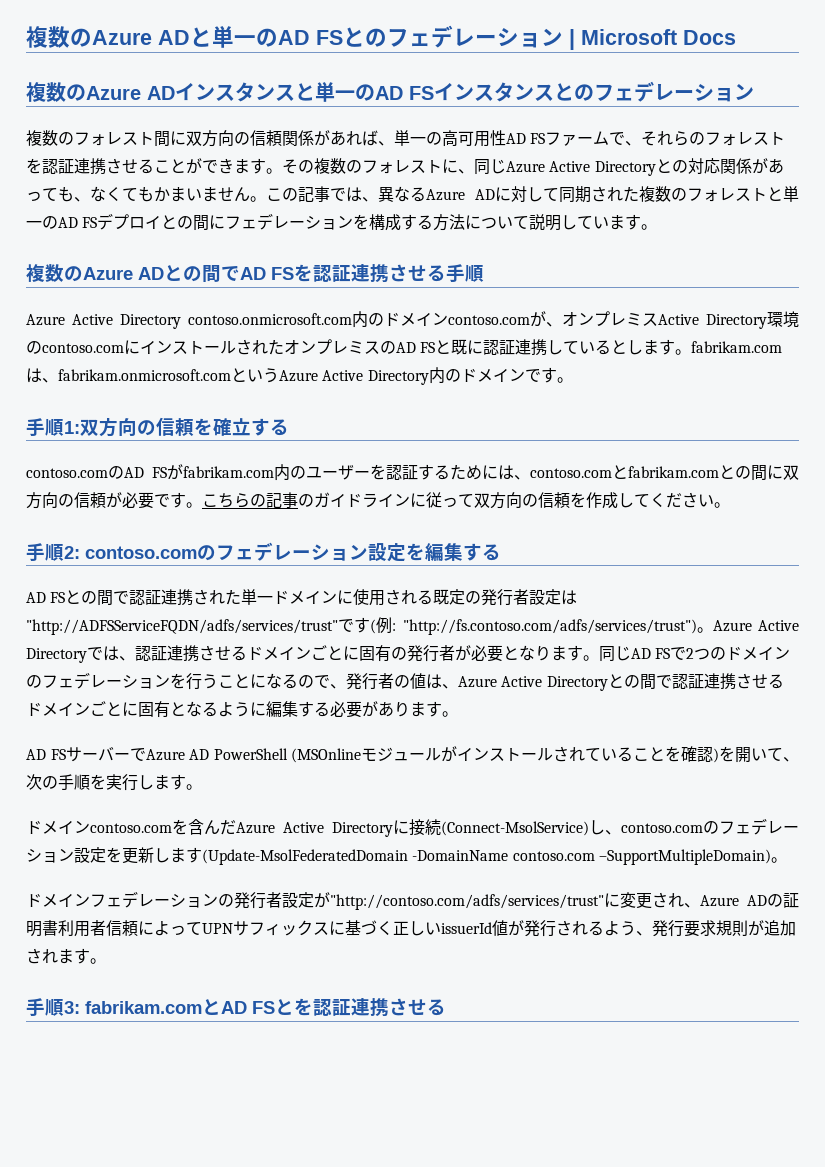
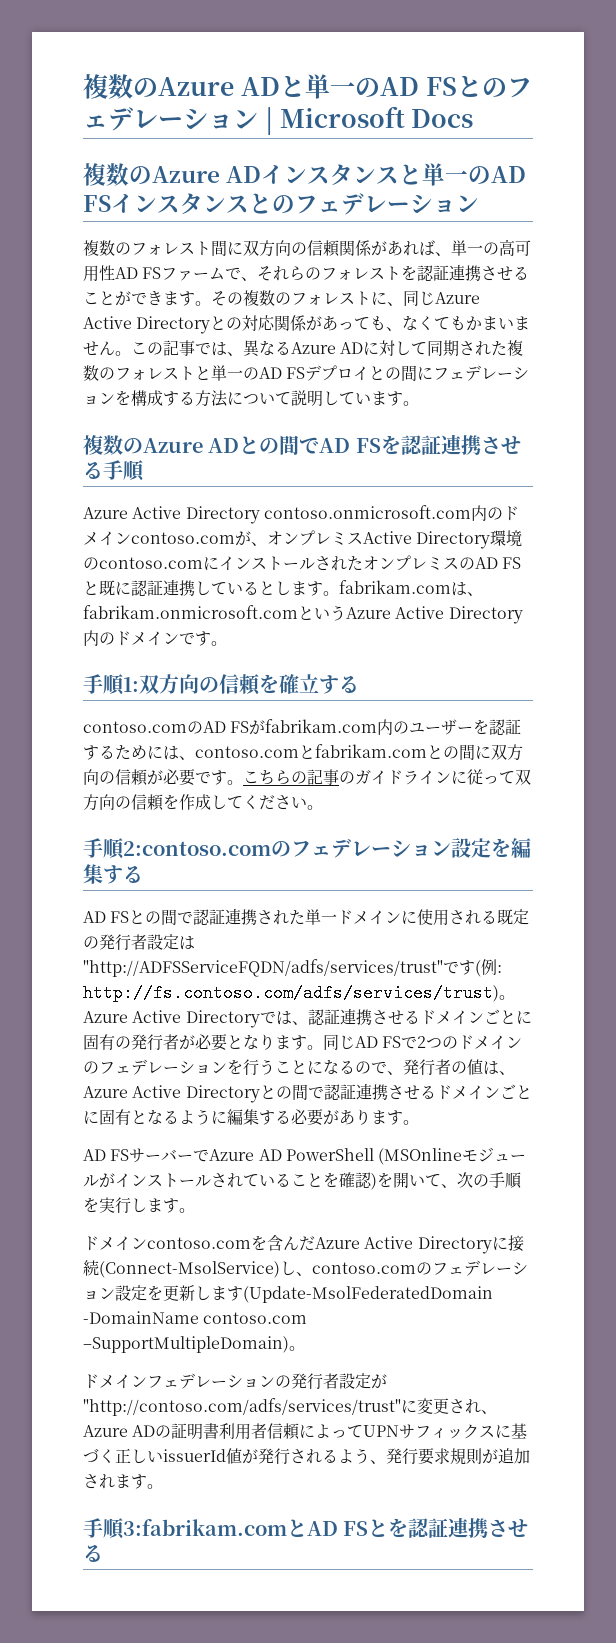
[64,546,197,559] 2: contoso.com -> [123,841,271,856] 2:contoso.com
[402,619,697,635] "http://fs.contoso.com/adfs/services/trust") -> [83,984,499,1002] http://fs.contoso.com/adfs/services/trust)
[64,1001,202,1014] 3: fabrikam.com -> [123,1519,287,1536] 3:fabrikam.com

